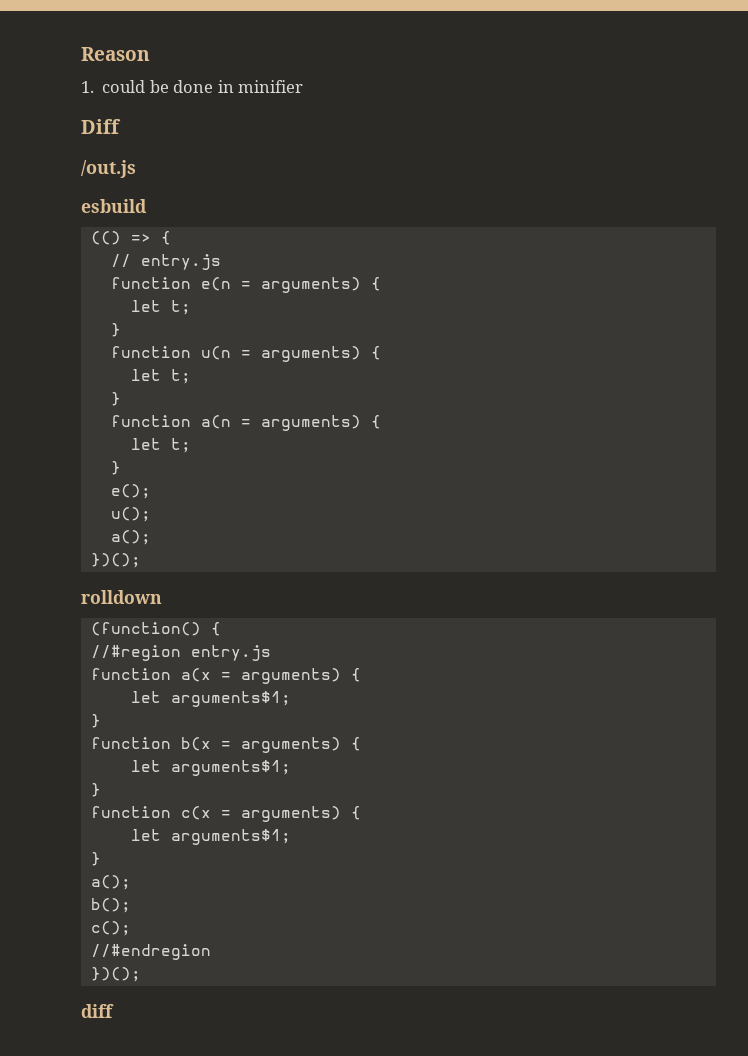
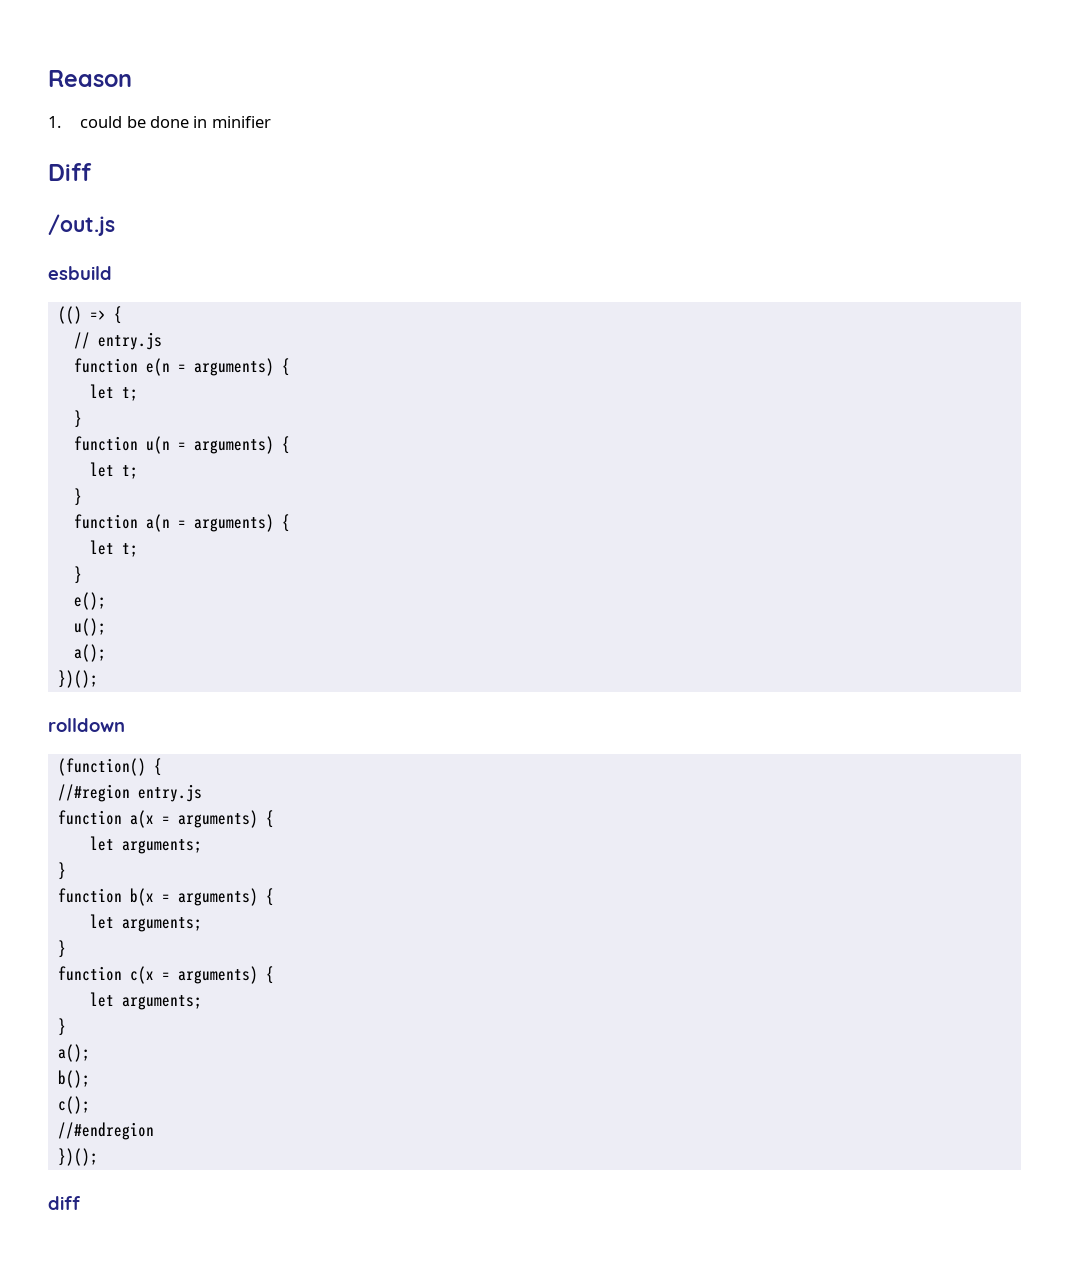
[170,691,291,707] arguments$1; -> [121,839,202,854] arguments;
[170,760,291,776] arguments$1; -> [121,917,202,932] arguments;
[170,829,291,845] arguments$1; -> [121,995,202,1010] arguments;

